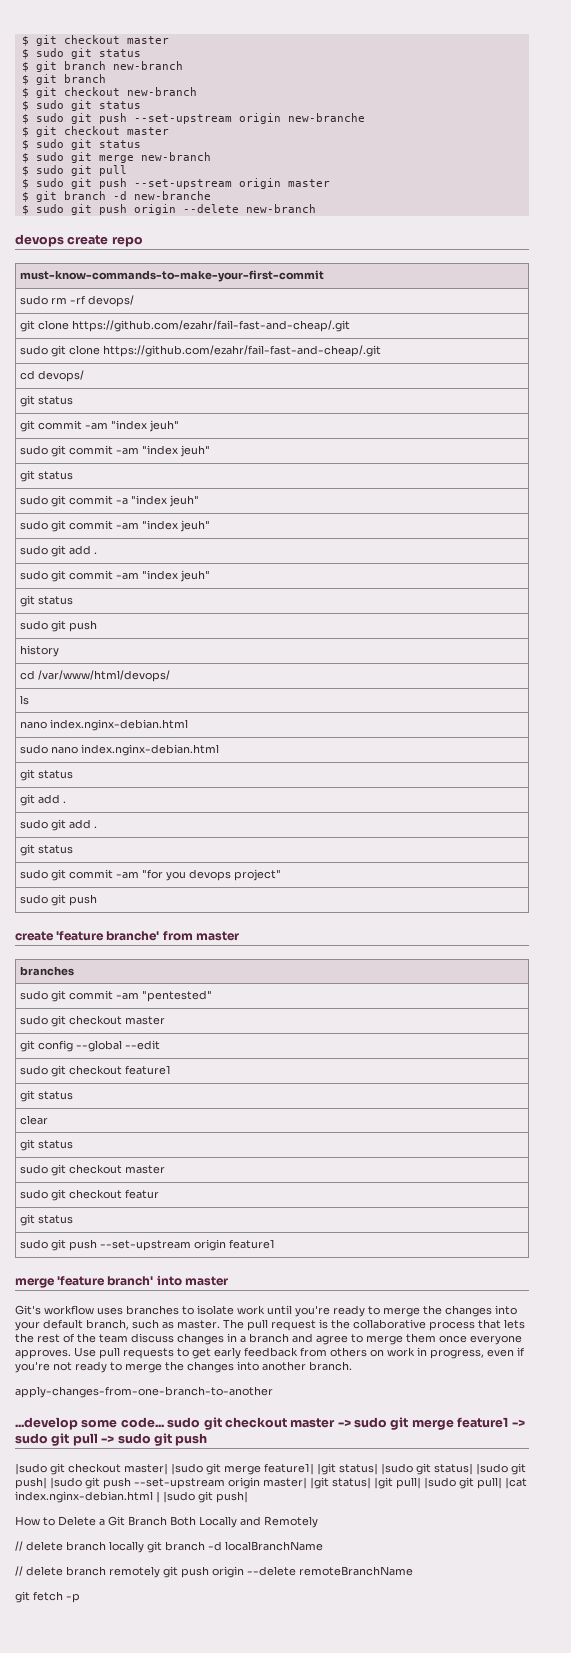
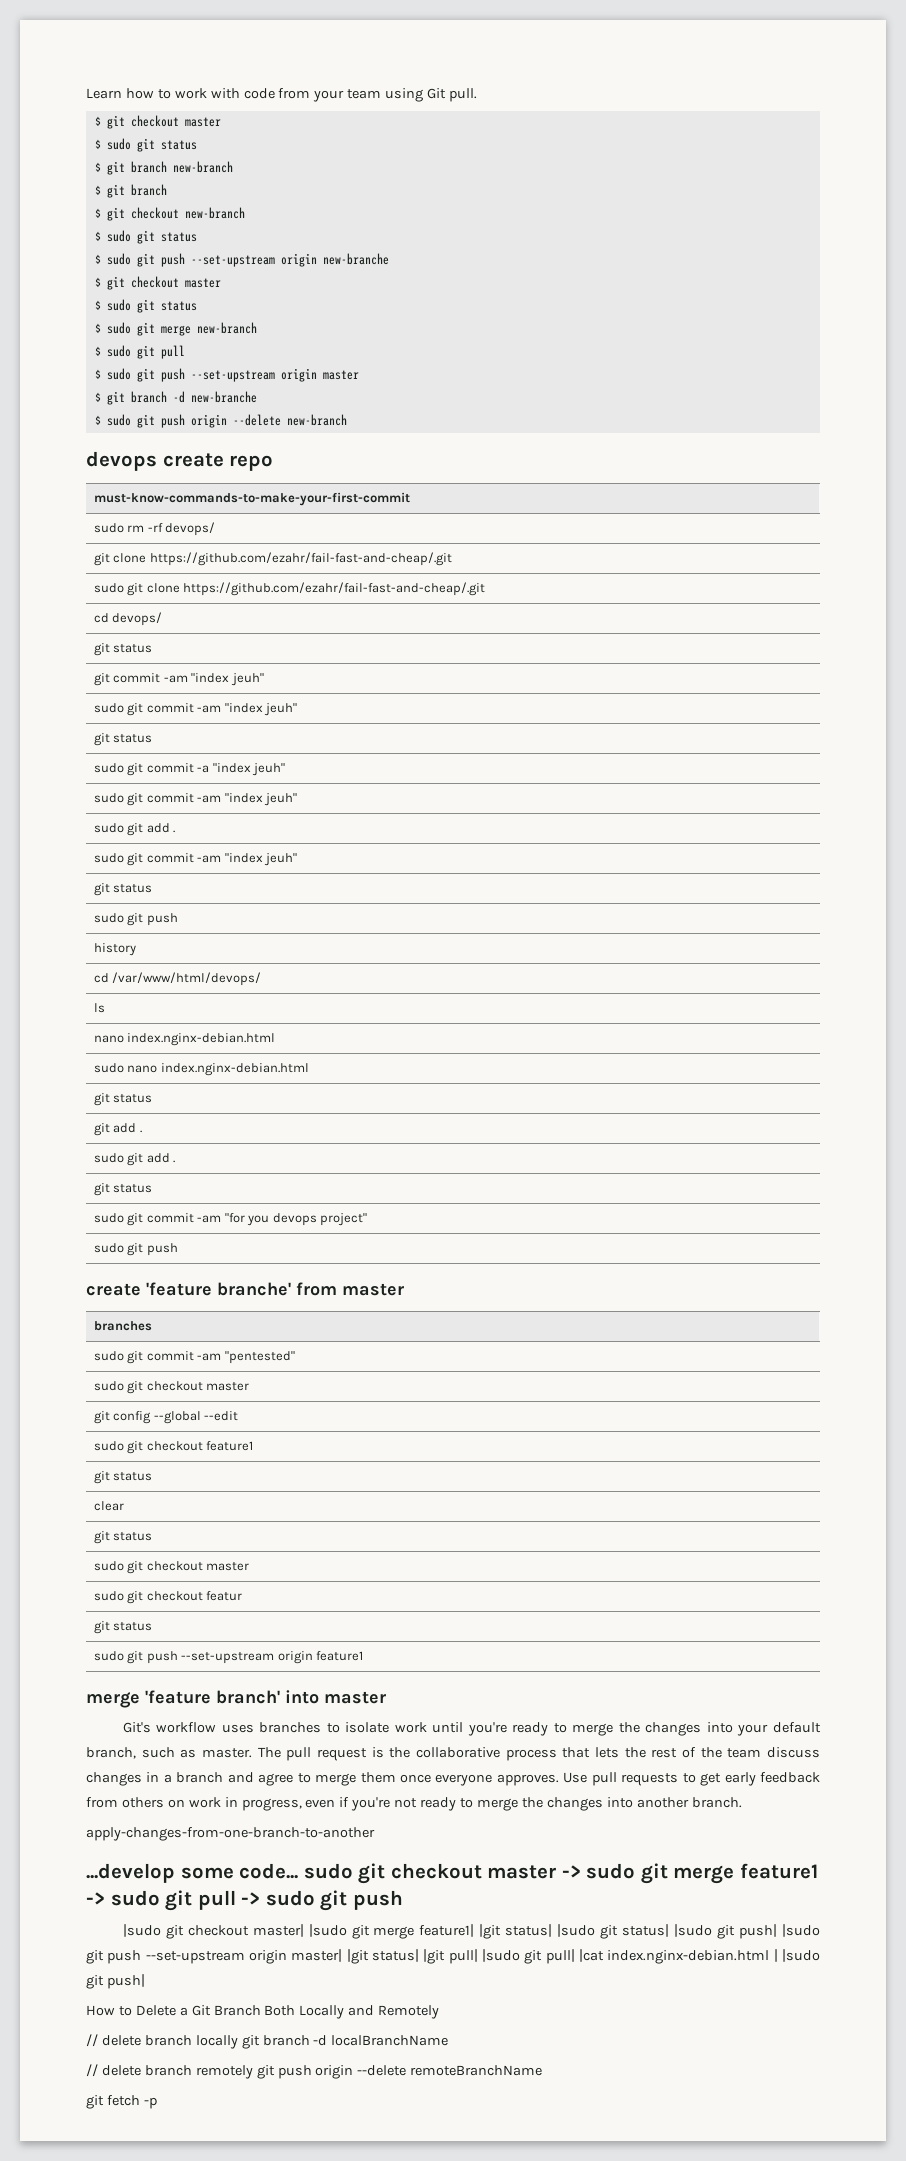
(21, 41) none -> [86,88,478,102] Learn how to work with code from your team using Git pull. //

